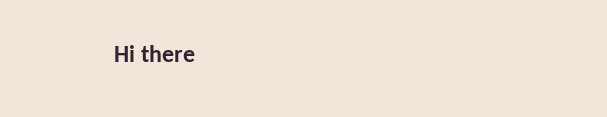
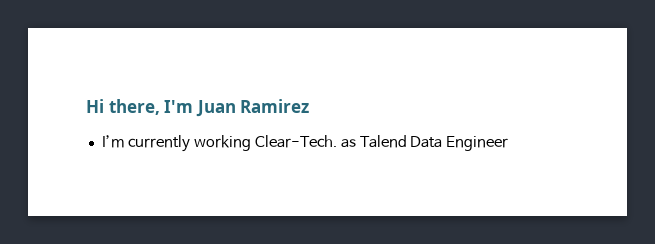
[141,45,196,62] there -> [108,99,310,117] [101,135,509,152] there, I'm Juan Ramirez // I’m currently working Clear-Tech. as Talend Data Engineer

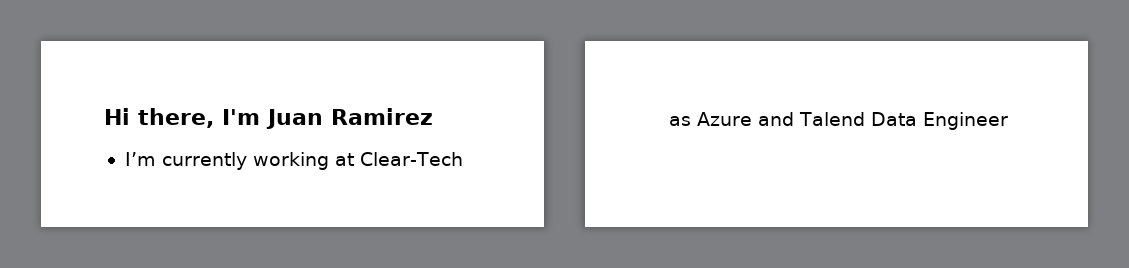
[254,135,356,148] Clear-Tech. as -> [334,152,463,166] [668,112,794,126] at Clear-Tech as Azure and

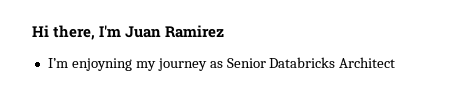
[161,152,463,170] [668,112,1008,130] currently working at Clear-Tech as Azure and Talend Data Engineer -> [71,57,396,71] enjoyning my journey as Senior Databricks Architect

